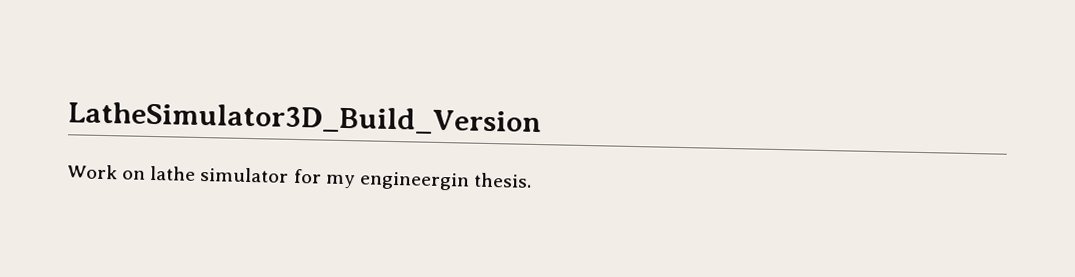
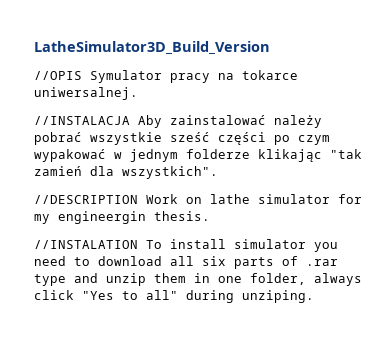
(542, 119) none -> [34,70,298,83] [34,87,138,100] [34,115,322,128] [34,132,330,145] [34,149,362,162] [34,166,218,179] [34,195,138,204] //OPIS Symulator pracy na tokarce uniwersalnej. // //INSTALACJA Aby zainstalować należy pobrać wszystkie sześć części po czym wypakować w jednym folderze klikając "tak zamień dla wszystkich". // //DESCRIPTION
(532, 180) none -> [34,239,338,252] [34,256,338,269] [34,273,362,286] [34,290,314,303] // //INSTALATION To install simulator you need to download all six parts of .rar type and unzip them in one folder, always click "Yes to all" during unziping.

